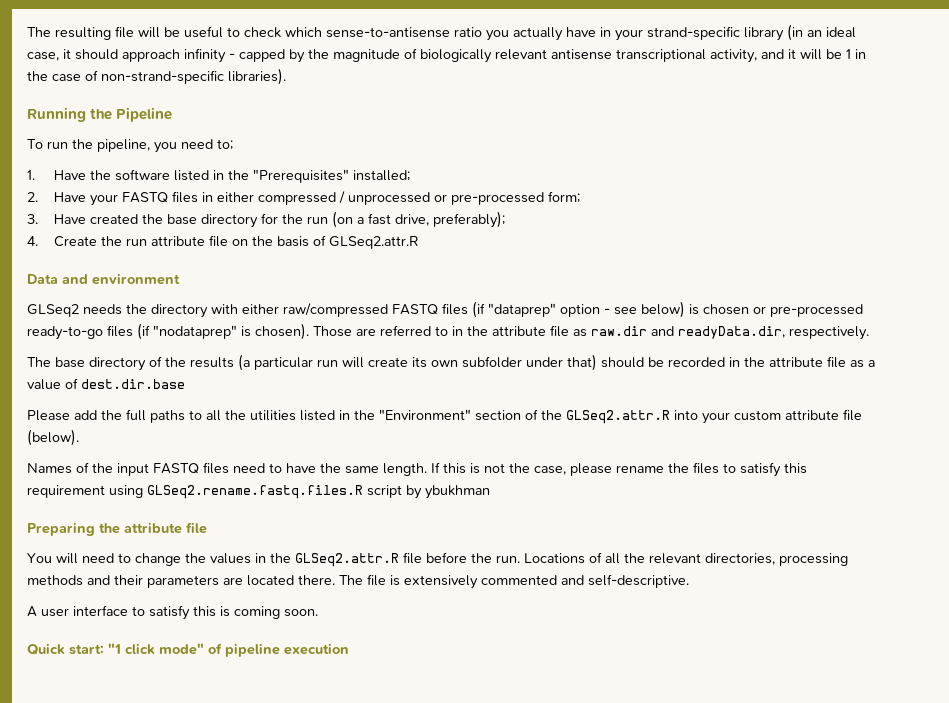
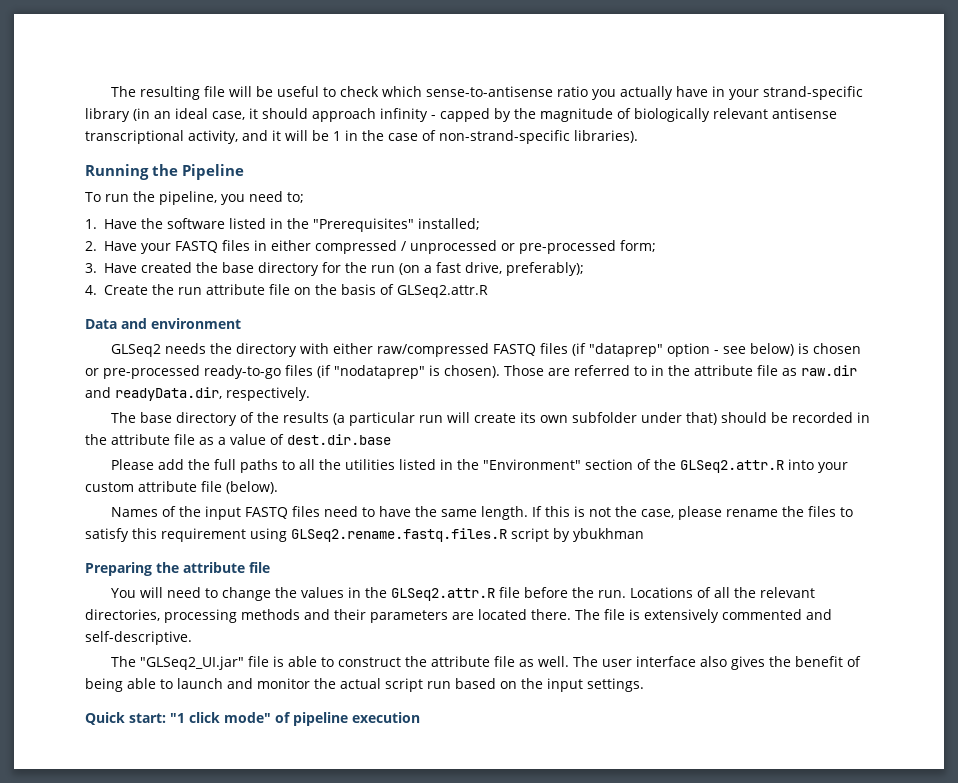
[27,605,318,620] A user interface to satisfy this is coming soon. -> [111,656,862,670] [85,678,644,692] The "GLSeq2_UI.jar" file is able to construct the attribute file as well. The user interface also gives the benefit of being able to launch and monitor the actual script run based on the input settings.

